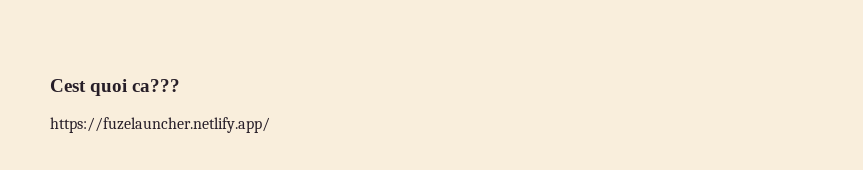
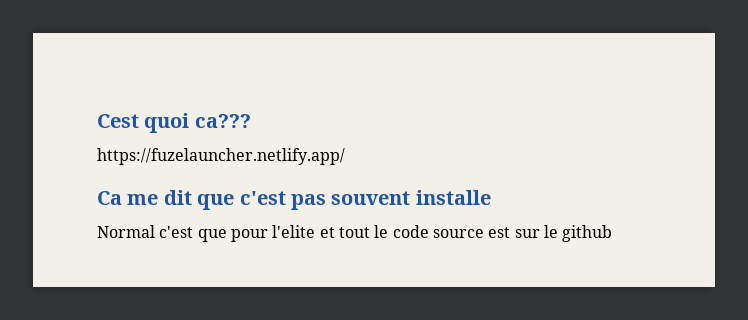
(270, 125) none -> [97,190,491,210] [97,225,613,242] // Ca me dit que c'est pas souvent installe // Normal c'est que pour l'elite et tout le code source est sur le github

